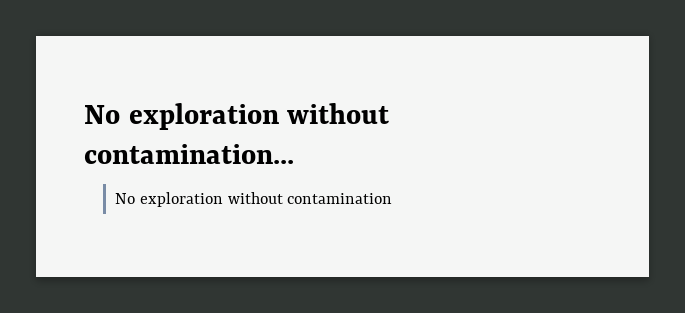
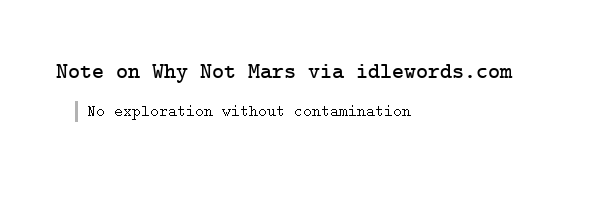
[84,103,390,130] [84,144,294,164] No exploration without contamination... -> [56,64,513,83] Note on Why Not Mars via idlewords.com

